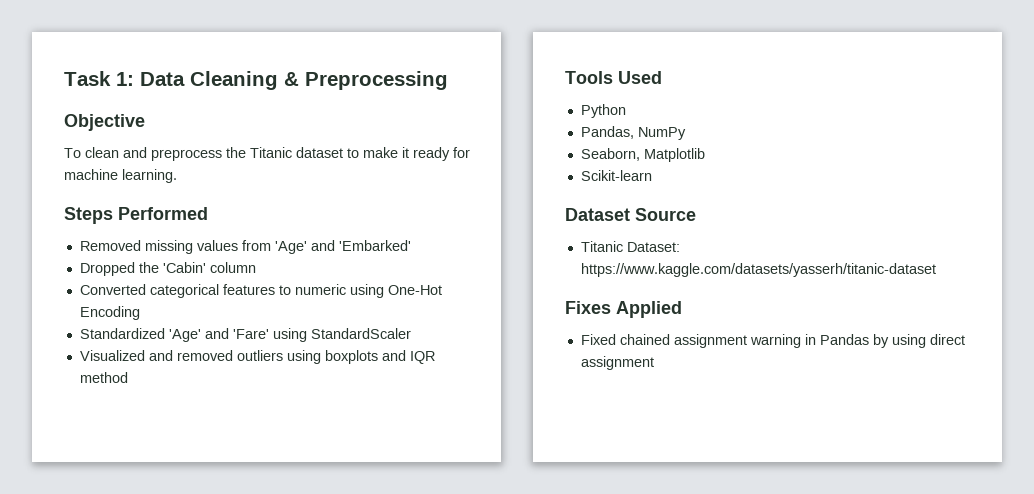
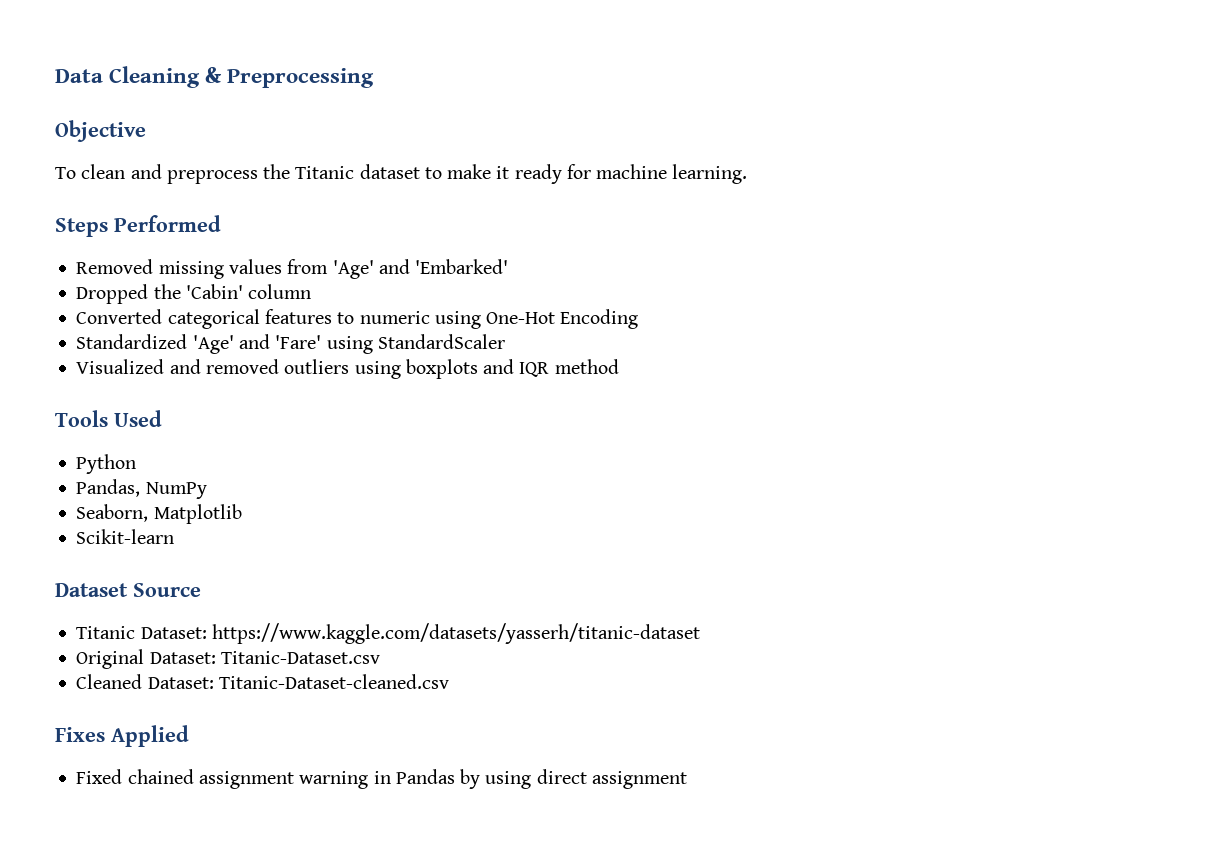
[64,71,134,86] Task 1: -> (55, 76) none
(936, 270) none -> [76,649,380,669] [76,674,449,689] // Original Dataset: Titanic-Dataset.csv // Cleaned Dataset: Titanic-Dataset-cleaned.csv

